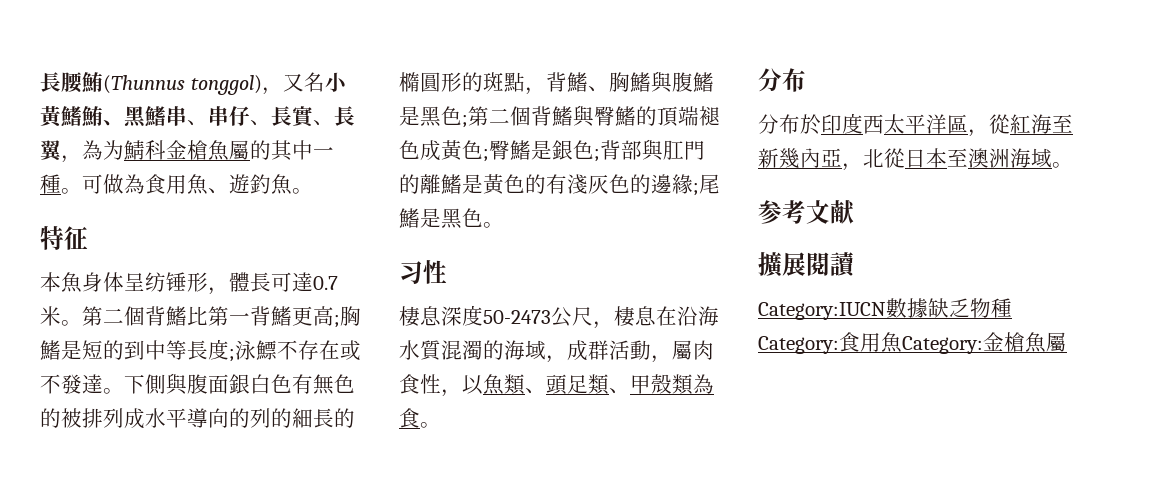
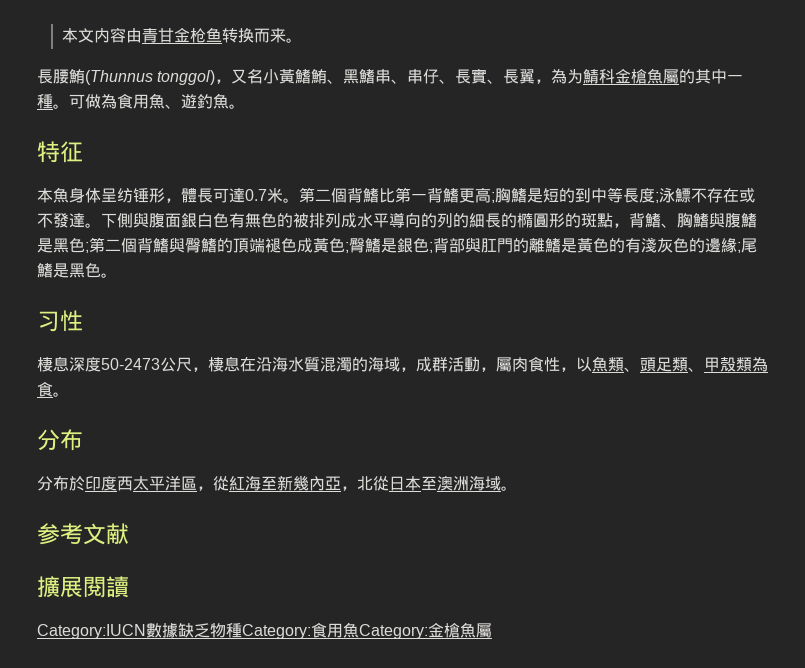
(40, 82) none -> [61,27,302,43] 本文内容由青甘金枪鱼转换而来。 //

